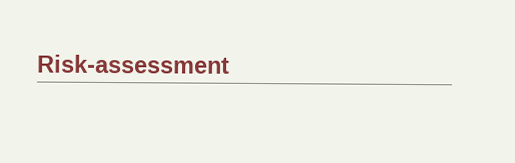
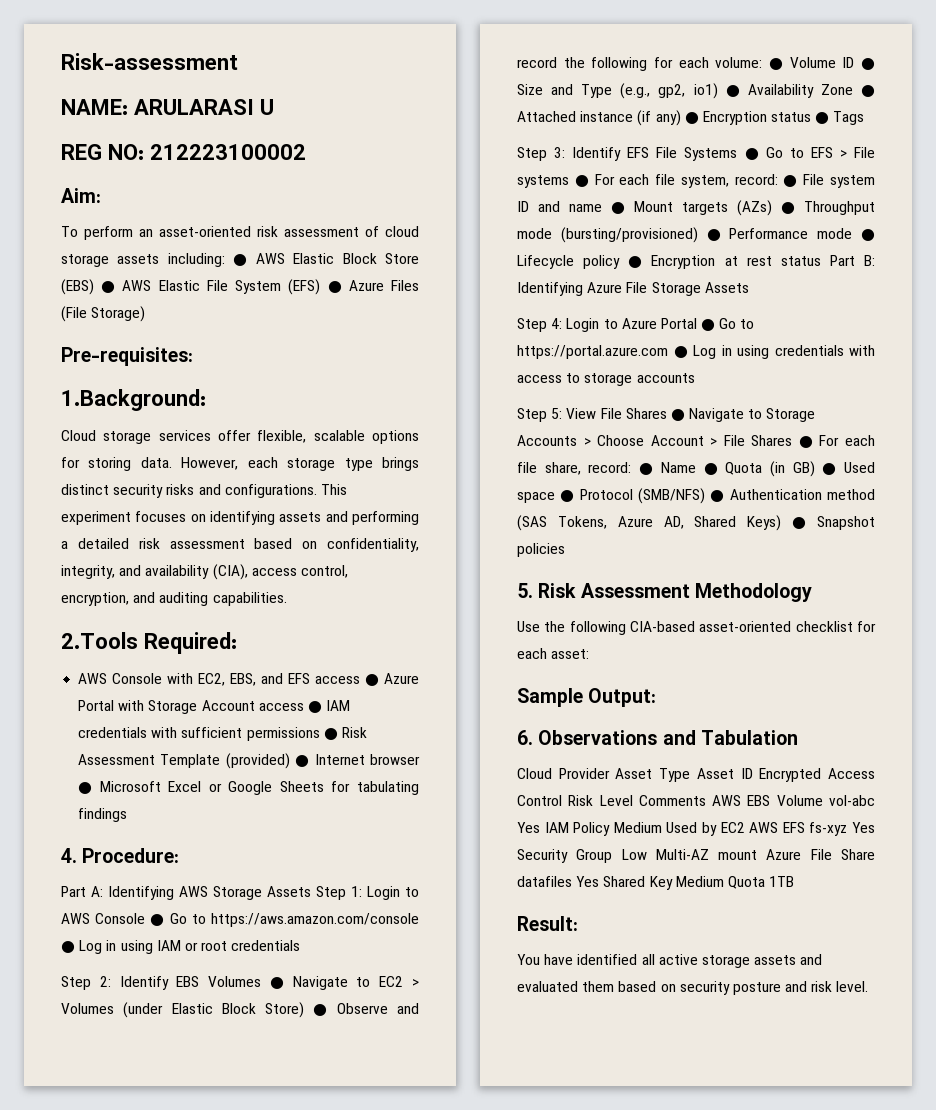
(230, 64) none -> [61,99,274,115] [61,144,306,160] [61,188,101,203] [61,226,419,240] [61,253,419,267] [61,279,420,295] [61,306,146,322] [61,347,193,366] [61,389,206,411] [61,430,419,444] [61,457,419,471] [61,484,347,498] [61,511,419,525] [61,538,419,552] [61,564,348,580] [61,592,287,606] [61,632,237,654] [78,673,419,686] [78,700,351,714] [78,727,367,741] [78,753,420,769] [78,781,419,795] [78,808,128,822] [61,848,180,863] [61,886,419,900] [61,913,419,927] [61,940,301,954] [61,976,419,990] [61,1002,419,1018] [517,57,875,71] [517,83,875,99] [517,110,865,126] [517,147,875,161] [517,174,875,188] [517,200,875,216] [517,227,875,243] [517,255,875,269] [517,282,749,296] [517,318,755,332] [517,345,875,359] [517,373,695,386] [517,408,816,422] [517,435,875,448] [517,461,875,477] [517,488,875,504] [517,515,875,531] [517,543,565,557] [517,583,812,602] [517,621,876,635] [517,648,590,659] [517,688,657,707] [517,730,798,745] [517,768,875,782] [517,795,875,806] [517,822,875,836] [517,849,875,863] [517,876,795,890] [517,916,578,931] [517,954,823,968] [517,981,869,995] // NAME: ARULARASI U // REG NO: 212223100002 // Aim: // To perform an asset-oriented risk assessment of cloud storage assets including: ● AWS Elastic Block Store (EBS) ● AWS Elastic File System (EFS) ● Azure Files (File Storage) // Pre-requisites: // 1.Background: // Cloud storage services offer flexible, scalable options for storing data. However, each storage type brings distinct security risks and configurations. This experiment focuses on identifying assets and performing a detailed risk assessment based on confidentiality, integrity, and availability (CIA), access control, encryption, and auditing capabilities. // 2.Tools Required: // AWS Console with EC2, EBS, and EFS access ● Azure Portal with Storage Account access ● IAM credentials with sufficient permissions ● Risk Assessment Template (provided) ● Internet browser ● Microsoft Excel or Google Sheets for tabulating findings // 4. Procedure: // Part A: Identifying AWS Storage Assets Step 1: Login to AWS Console ● Go to https://aws.amazon.com/console ● Log in using IAM or root credentials // Step 2: Identify EBS Volumes ● Navigate to EC2 > Volumes (under Elastic Block Store) ● Observe and record the following for each volume: ● Volume ID ● Size and Type (e.g., gp2, io1) ● Availability Zone ● Attached instance (if any) ● Encryption status ● Tags // Step 3: Identify EFS File Systems ● Go to EFS > File systems ● For each file system, record: ● File system ID and name ● Mount targets (AZs) ● Throughput mode (bursting/provisioned) ● Performance mode ● Lifecycle policy ● Encryption at rest status Part B: Identifying Azure File Storage Assets // Step 4: Login to Azure Portal ● Go to https://portal.azure.com ● Log in using credentials with access to storage accounts // Step 5: View File Shares ● Navigate to Storage Accounts > Choose Account > File Shares ● For each file share, record: ● Name ● Quota (in GB) ● Used space ● Protocol (SMB/NFS) ● Authentication method (SAS Tokens, Azure AD, Shared Keys) ● Snapshot policies // 5. Risk Assessment Methodology // Use the following CIA-based asset-oriented checklist for each asset: // Sample Output: // 6. Observations and Tabulation // Cloud Provider Asset Type Asset ID Encrypted Access Control Risk Level Comments AWS EBS Volume vol-abc Yes IAM Policy Medium Used by EC2 AWS EFS fs-xyz Yes Security Group Low Multi-AZ mount Azure File Share datafiles Yes Shared Key Medium Quota 1TB // Result: // You have identified all active storage assets and evaluated them based on security posture and risk level.

